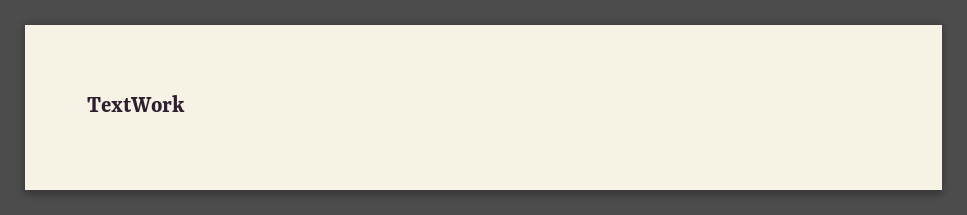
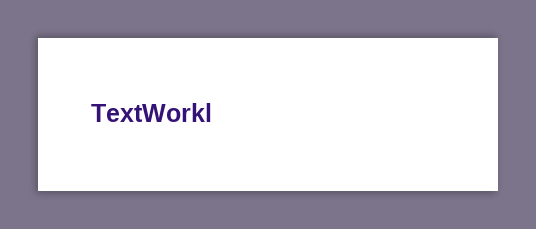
[87,95,185,112] TextWork -> [91,103,212,122] TextWorkl

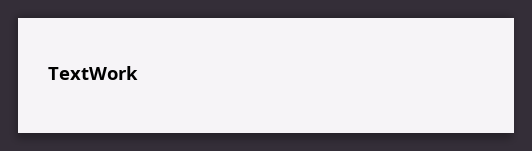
[91,103,212,122] TextWorkl -> [48,66,138,80] TextWork

